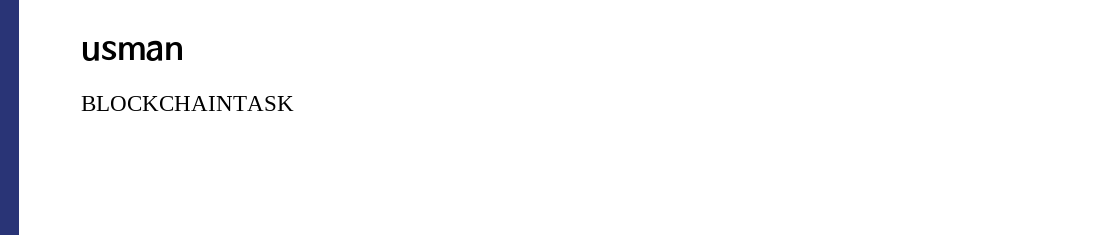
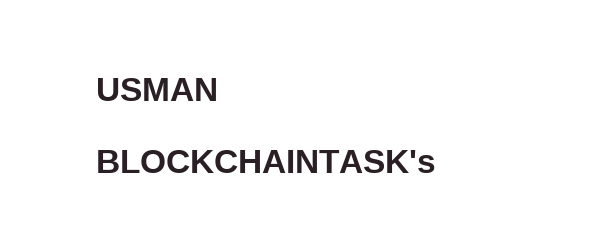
[81,40,184,61] [81,96,294,111] usman // BLOCKCHAINTASK -> [96,78,218,101] [96,150,436,173] USMAN // BLOCKCHAINTASK's

